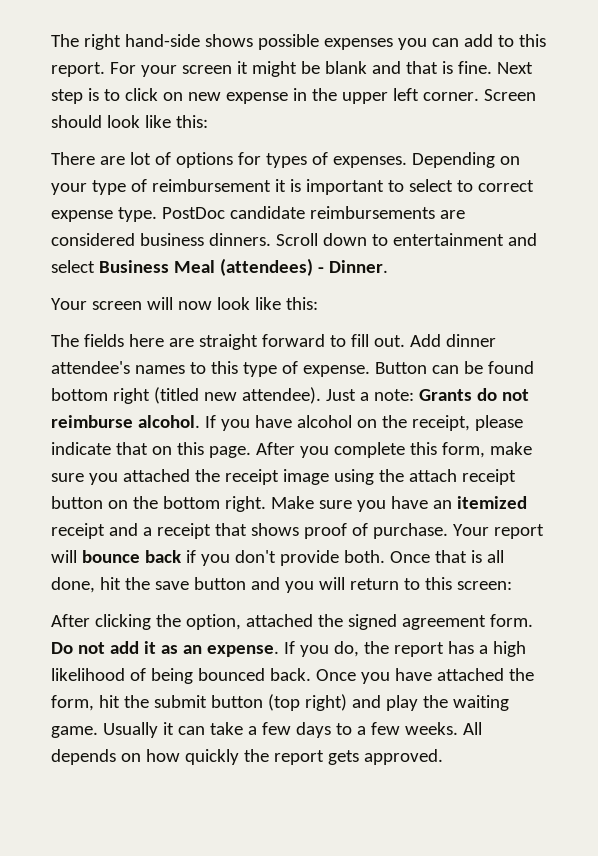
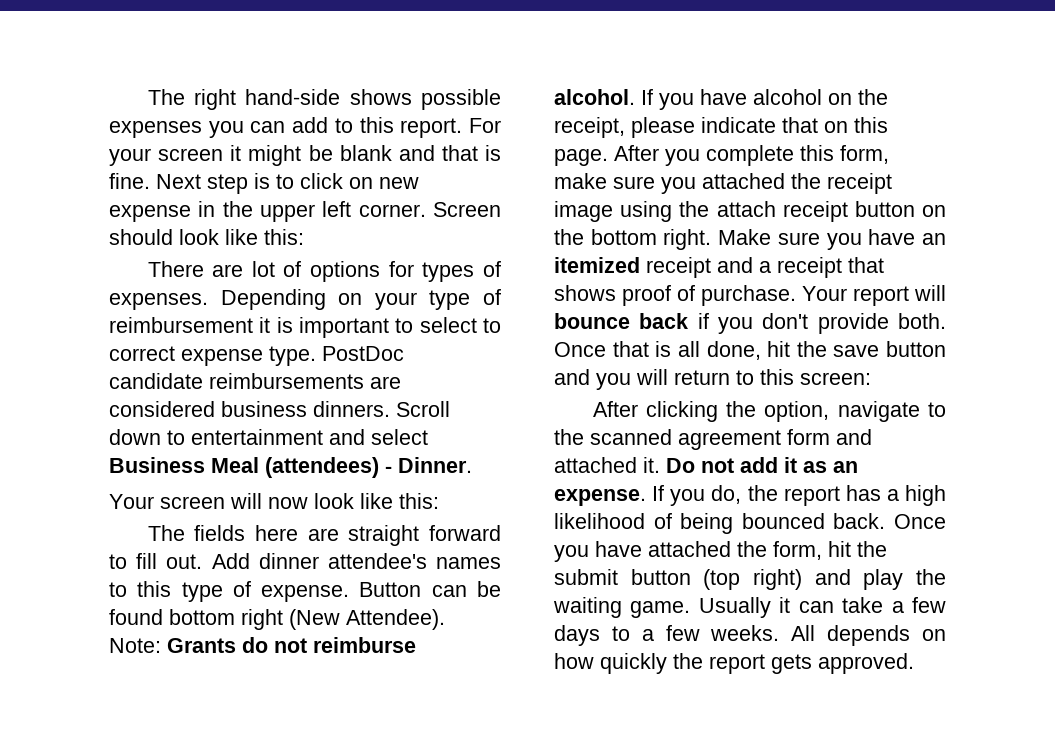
[153,387,414,404] (titled new attendee). Just a note: -> [289,609,445,630] [109,638,161,653] (New Attendee). Note:
[245,614,533,630] attached the signed agreement form. -> [837,401,946,422] [554,429,872,450] [554,457,660,473] navigate to the scanned agreement form and attached it.

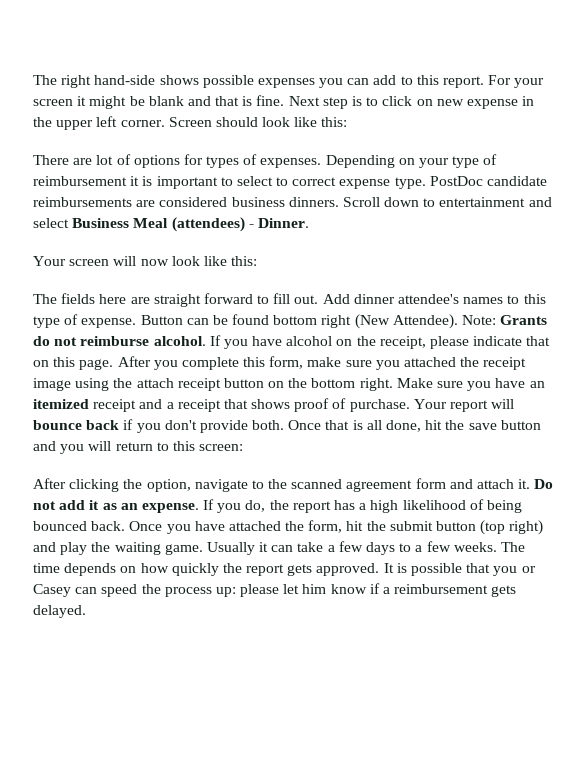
[554,457,637,473] attached -> [477,479,515,489] attach
[791,625,816,641] All -> [500,542,525,552] [33,563,60,573] The time
(914, 663) none -> [383,563,536,576] [33,583,517,597] [33,605,86,618] It is possible that you or Casey can speed the process up: please let him know if a reimbursement gets delayed.

